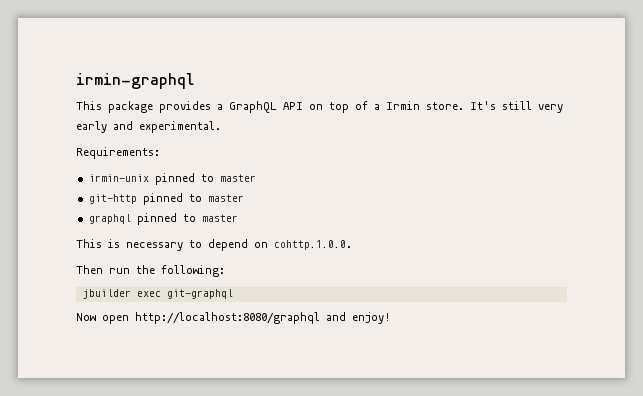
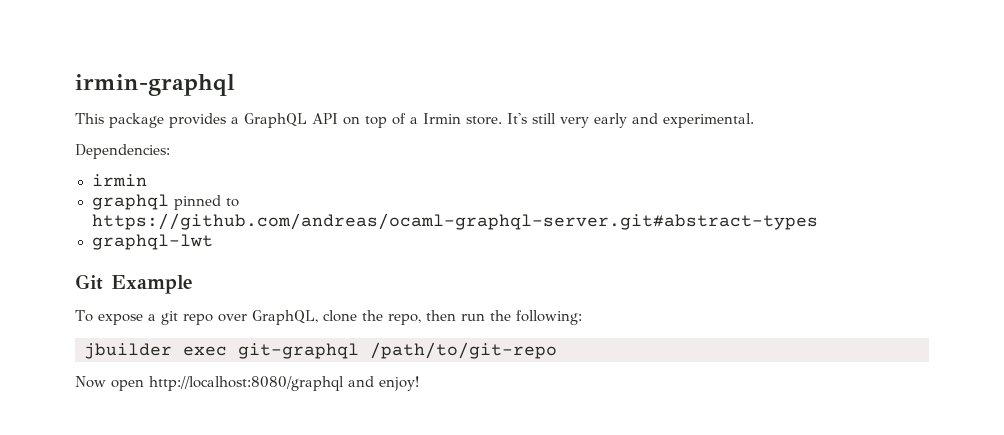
[76,147,160,159] [88,173,256,185] [88,193,244,205] [88,213,238,225] [76,239,352,251] [76,265,103,274] Requirements: // irmin-unix pinned to master // git-http pinned to master // graphql pinned to master // This is necessary to depend on cohttp.1.0.0. // Then -> [75,144,170,159] [91,174,147,186] [91,194,239,210] [91,213,818,230] [91,234,213,250] [75,274,193,294] [75,310,456,325] Dependencies: // irmin // graphql pinned to https://github.com/andreas/ocaml-graphql-server.git#abstract-types // graphql-lwt // Git Example // To expose a git repo over GraphQL, clone the repo, then
(233, 294) none -> [370,342,557,359] /path/to/git-repo

